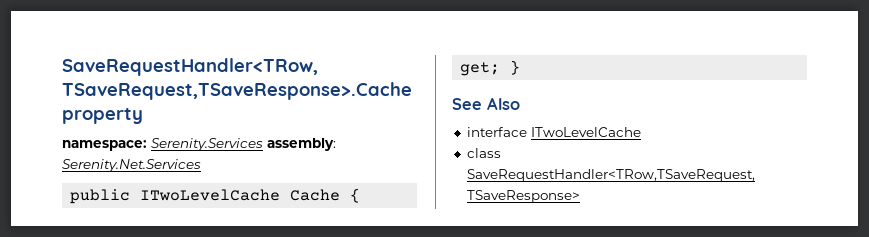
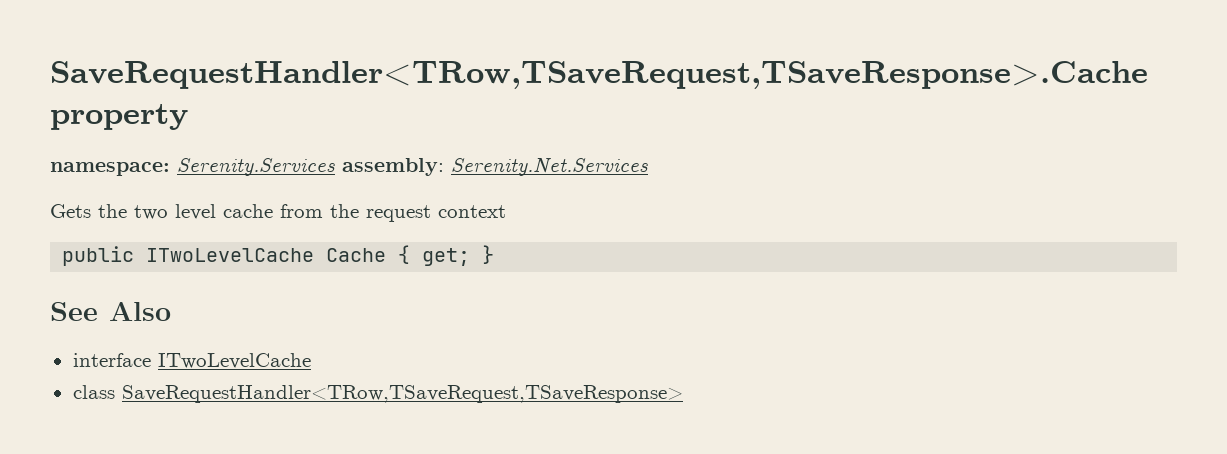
(201, 165) none -> [50,204,506,222] // Gets the two level cache from the request context

